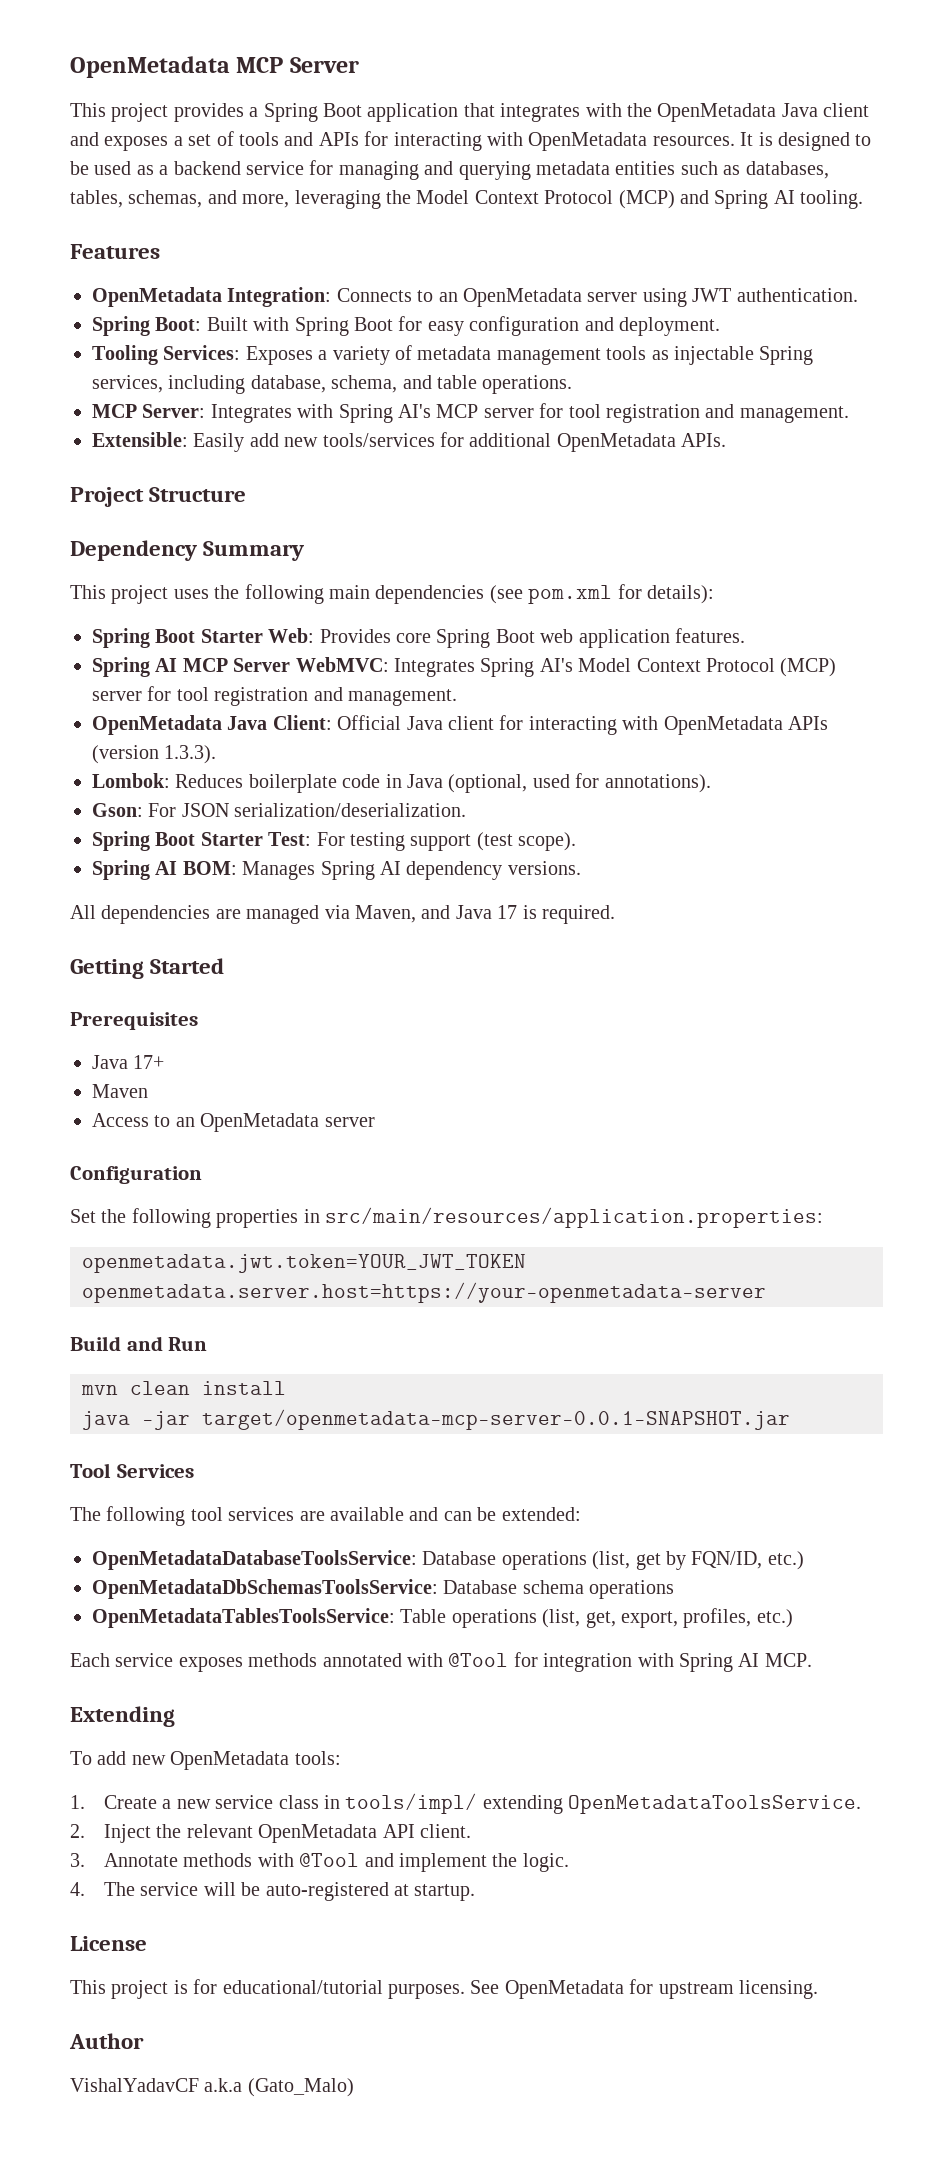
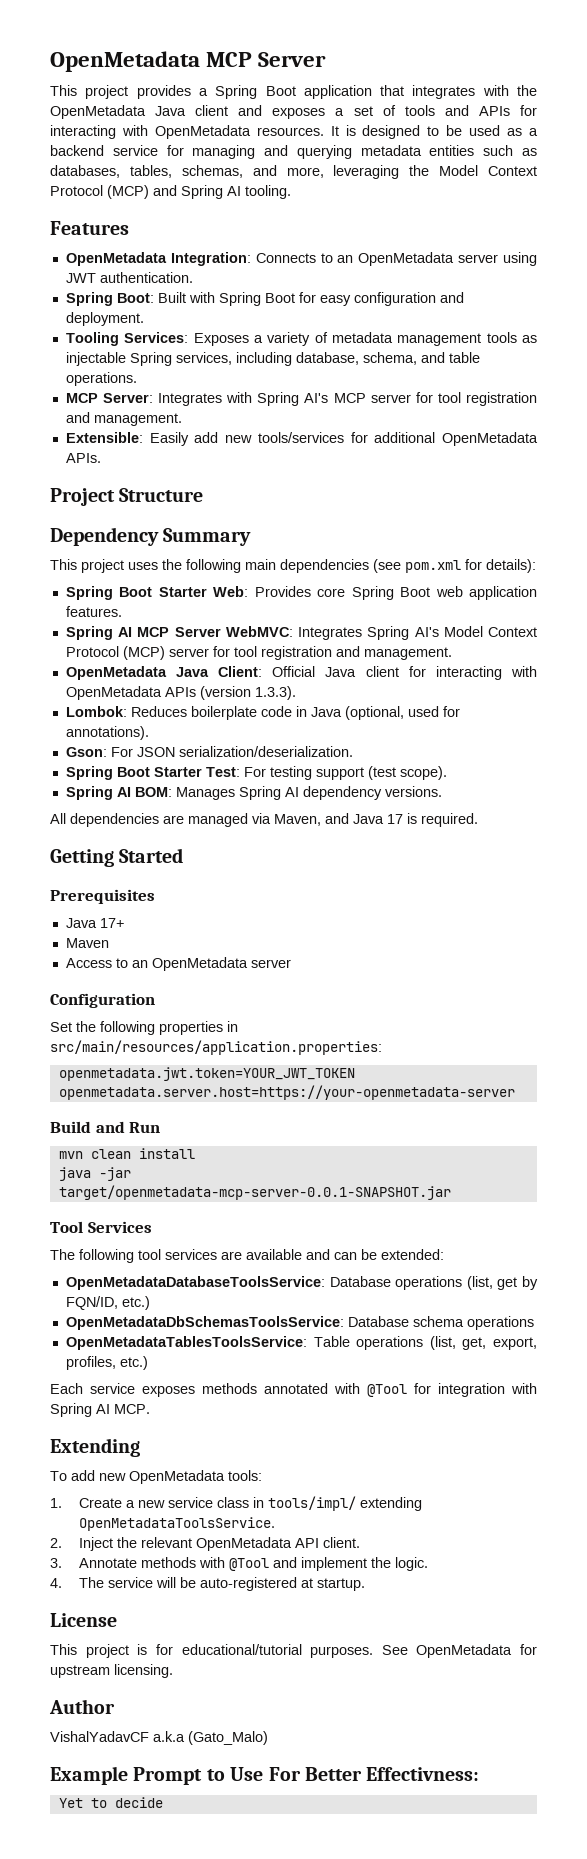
(354, 2087) none -> [50,1766,480,1785] [58,1797,163,1808] // Example Prompt to Use For Better Effectivness: // Yet to decide

